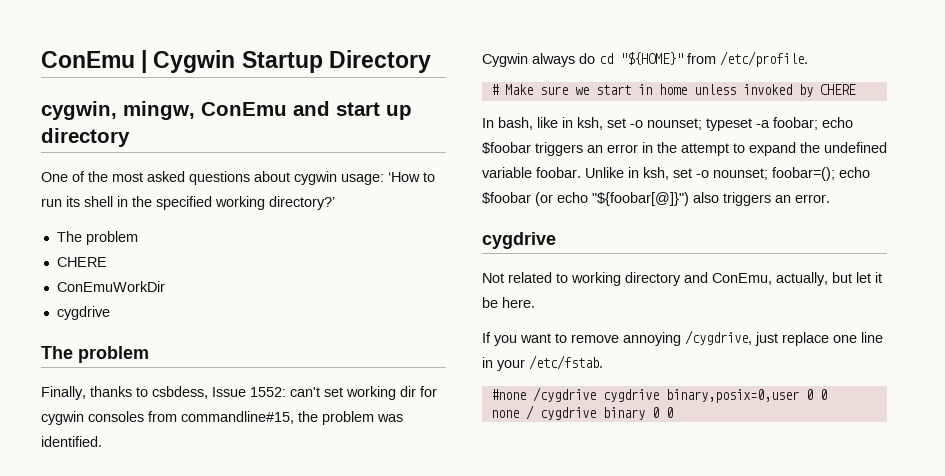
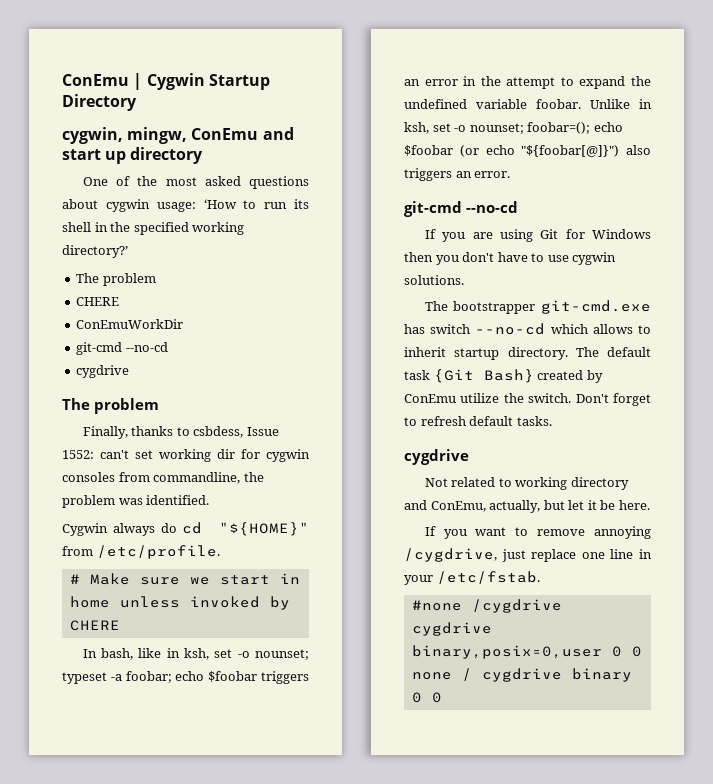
(165, 286) none -> [76,342,168,355] // git-cmd --no-cd
[181,411,294,424] commandline#15, -> [153,472,241,484] commandline,
(830, 198) none -> [404,201,518,217] [424,229,651,242] [404,252,617,265] [404,275,464,285] [424,300,651,314] [404,323,651,335] [404,347,651,360] [404,369,603,383] [404,393,651,406] [404,416,552,426] // git-cmd --no-cd // If you are using Git for Windows then you don't have to use cygwin solutions. // The bootstrapper git-cmd.exe has switch --no-cd which allows to inherit startup directory. The default task {Git Bash} created by ConEmu utilize the switch. Don't forget to refresh default tasks.

